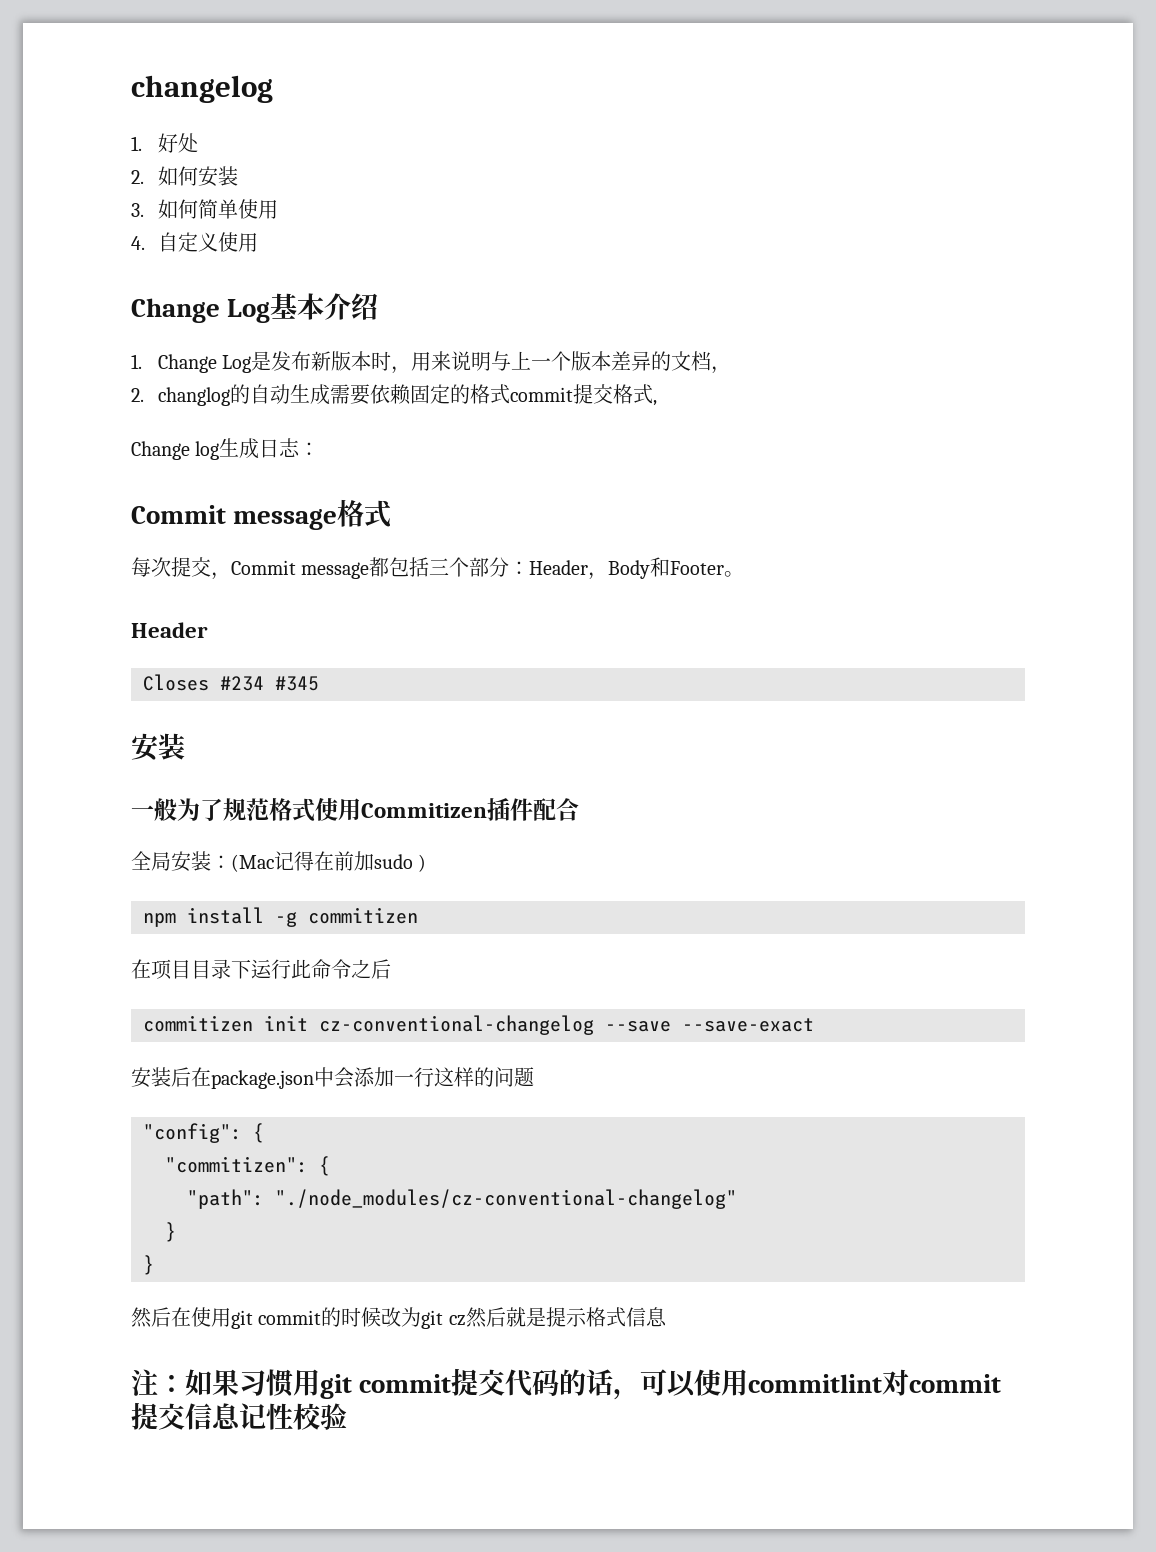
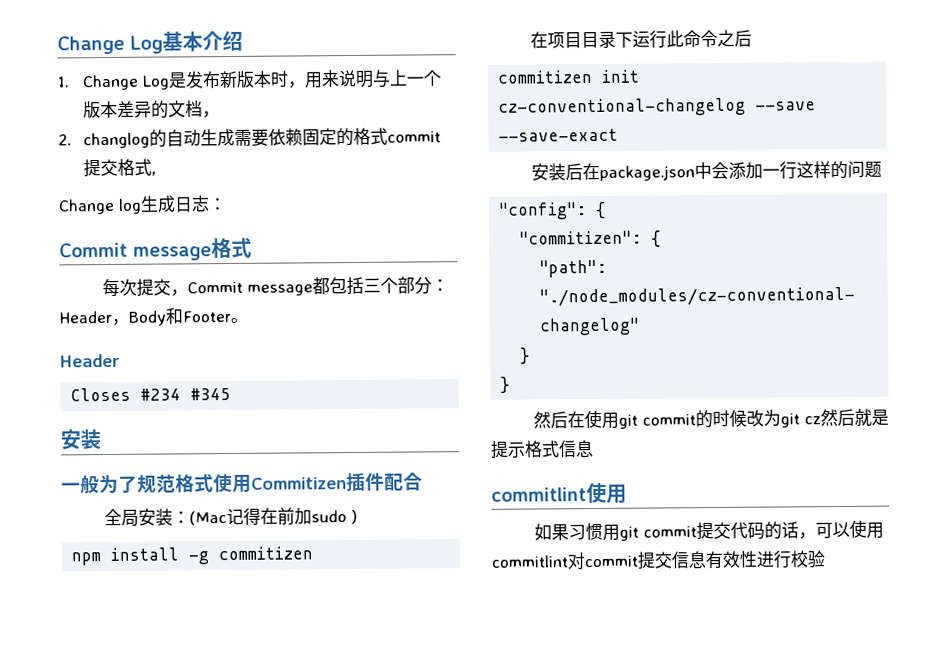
[131,75,273,103] [131,133,199,153] [131,166,239,187] [131,199,279,219] [131,232,259,252] changelog // 1.好处 // 2.如何安装 // 3.如何简单使用 // 4.自定义使用 // -> (57, 45) none
[131,1369,185,1396] 注： -> [491,482,627,504] commitlint使用 //
[239,1403,293,1430] 记性 -> [705,550,791,570] 有效性进行

